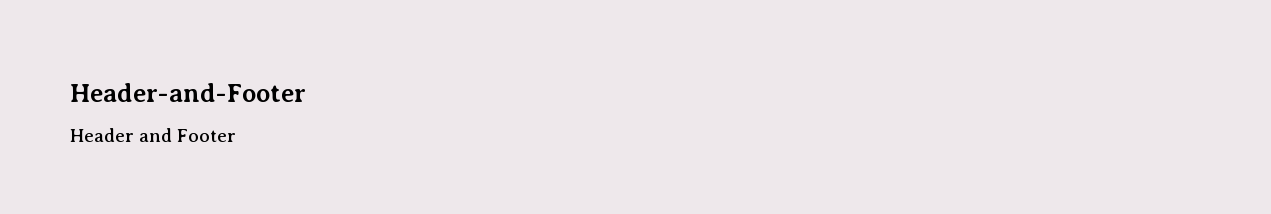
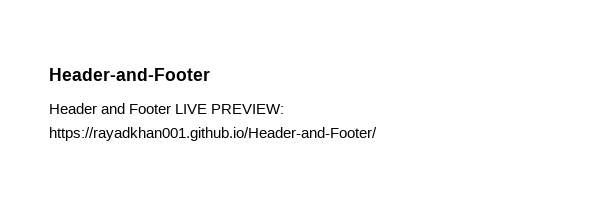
(237, 135) none -> [175,104,285,114] [49,127,377,141] LIVE PREVIEW: https://rayadkhan001.github.io/Header-and-Footer/

